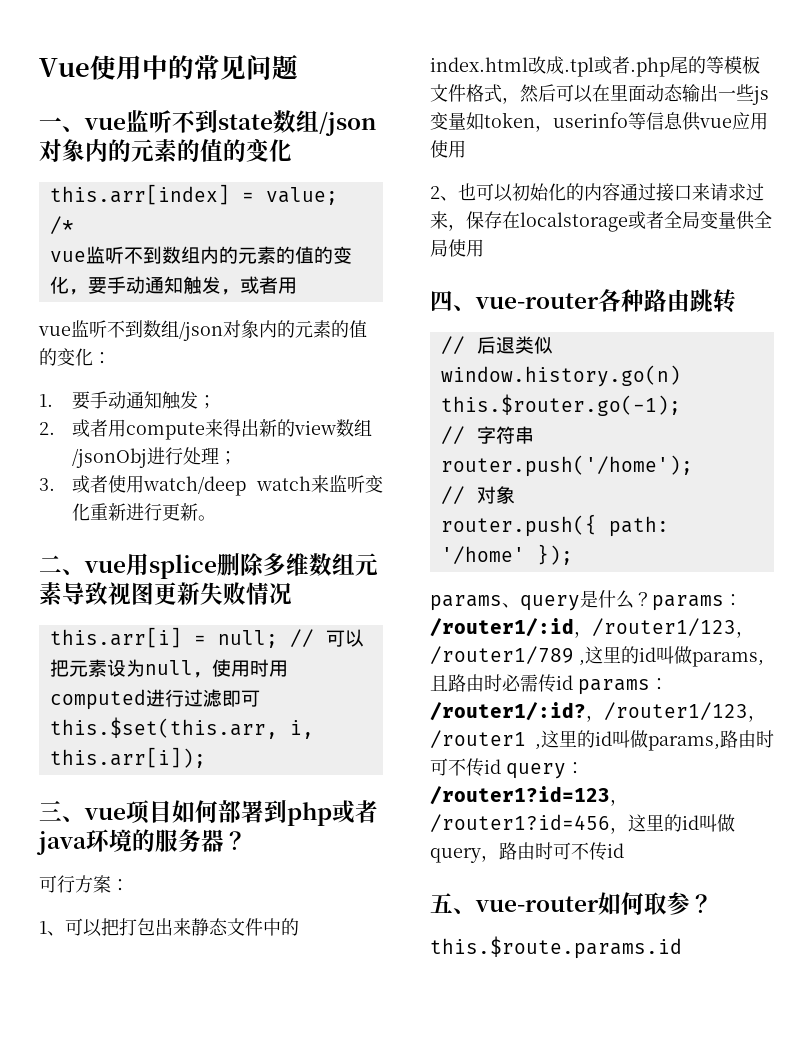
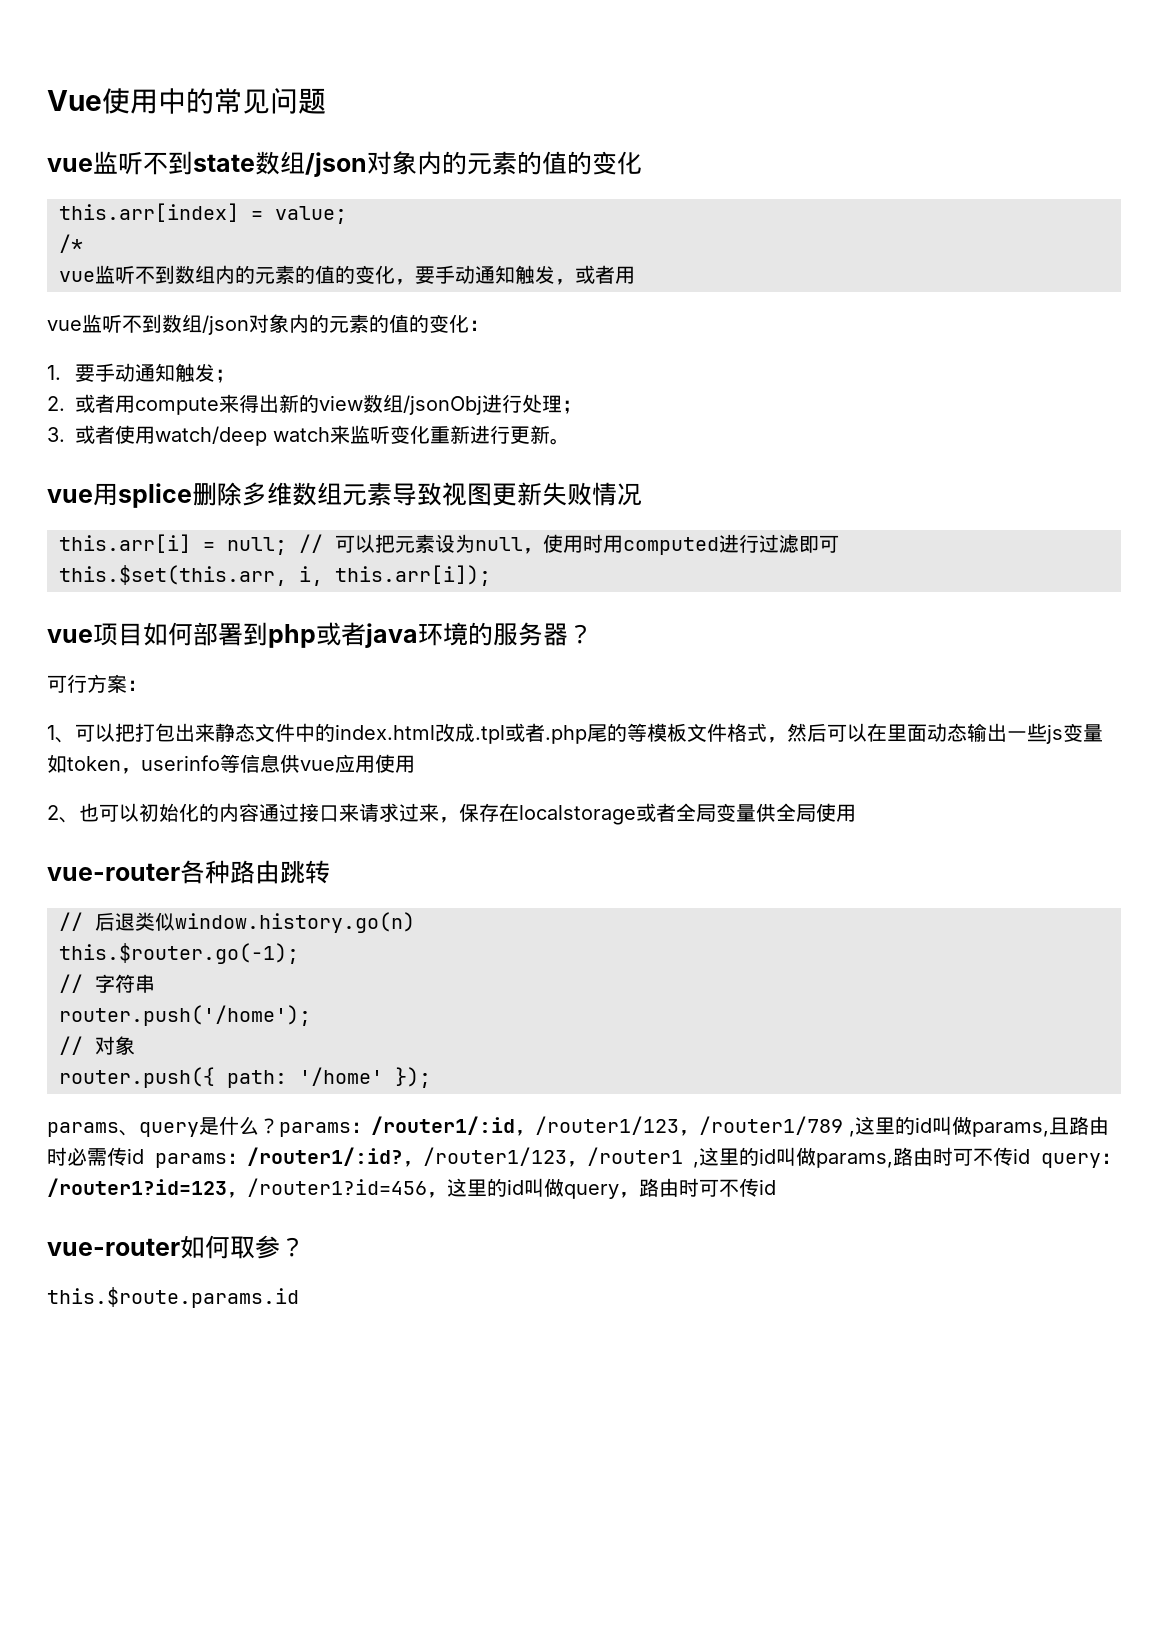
[39,117,85,132] 一、 -> (326, 101) none
[39,555,85,575] 二、 -> (570, 441) none
[39,800,85,822] 三、 -> (491, 575) none
[430,290,476,311] 四、 -> (856, 813) none
[430,893,476,914] 五、 -> (776, 1187) none

